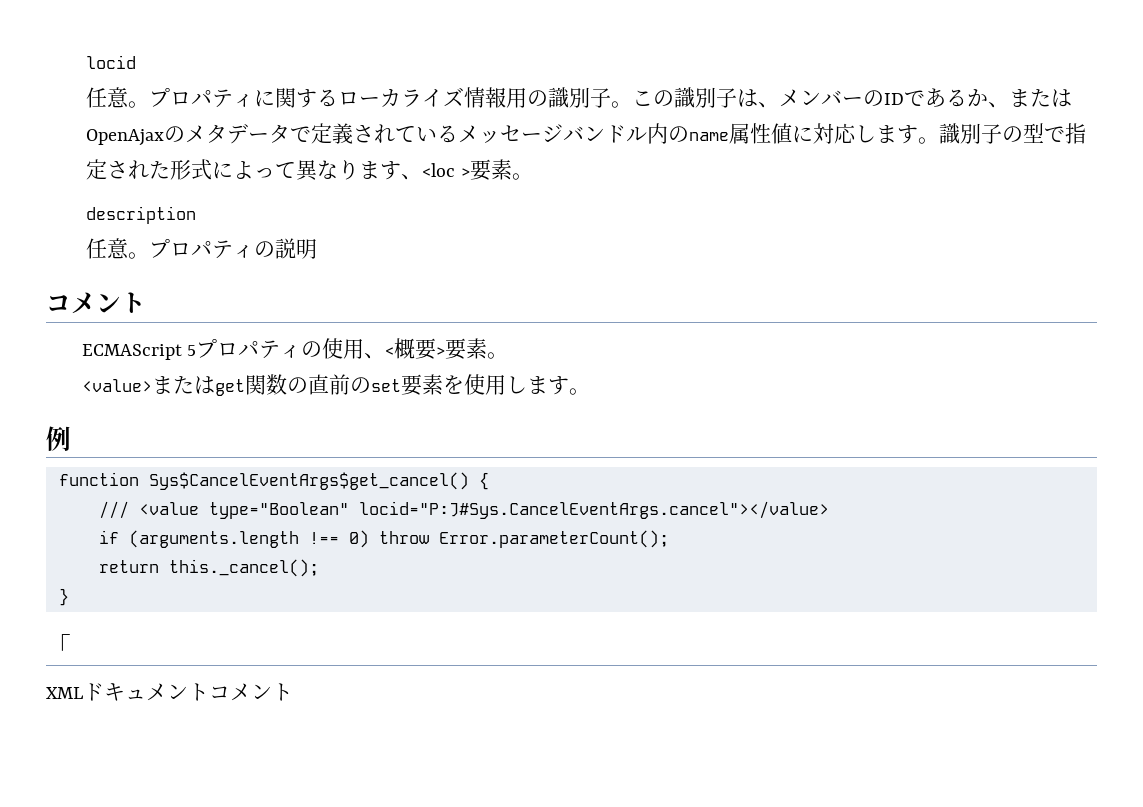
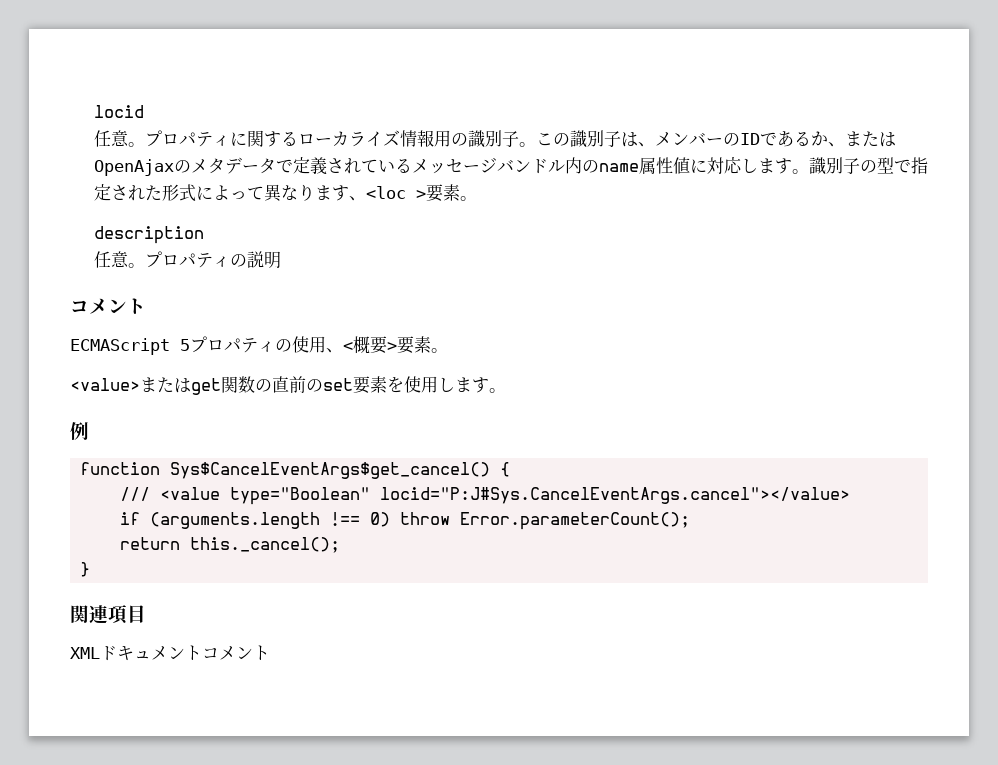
[46,634,71,656] 「 -> [70,605,146,624] 関連項目

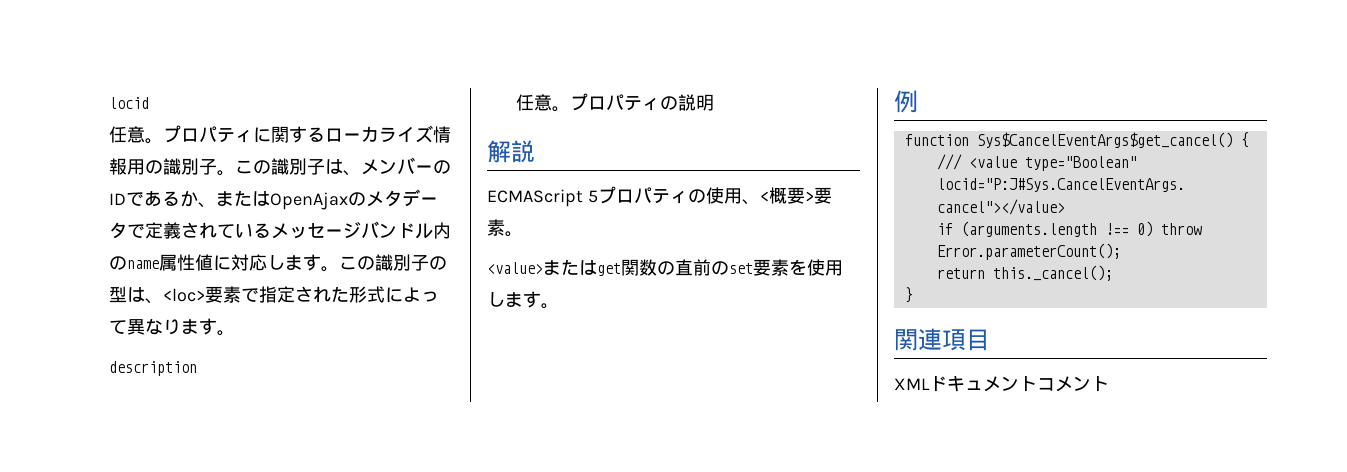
(809, 171) none -> [339,256,376,270] この
(894, 165) none -> [127,286,242,304] は、<loc>要素
[348,184,460,202] 、<loc >要素 -> (218, 326) none
[70,298,146,314] コメント -> [487,140,535,163] 解説

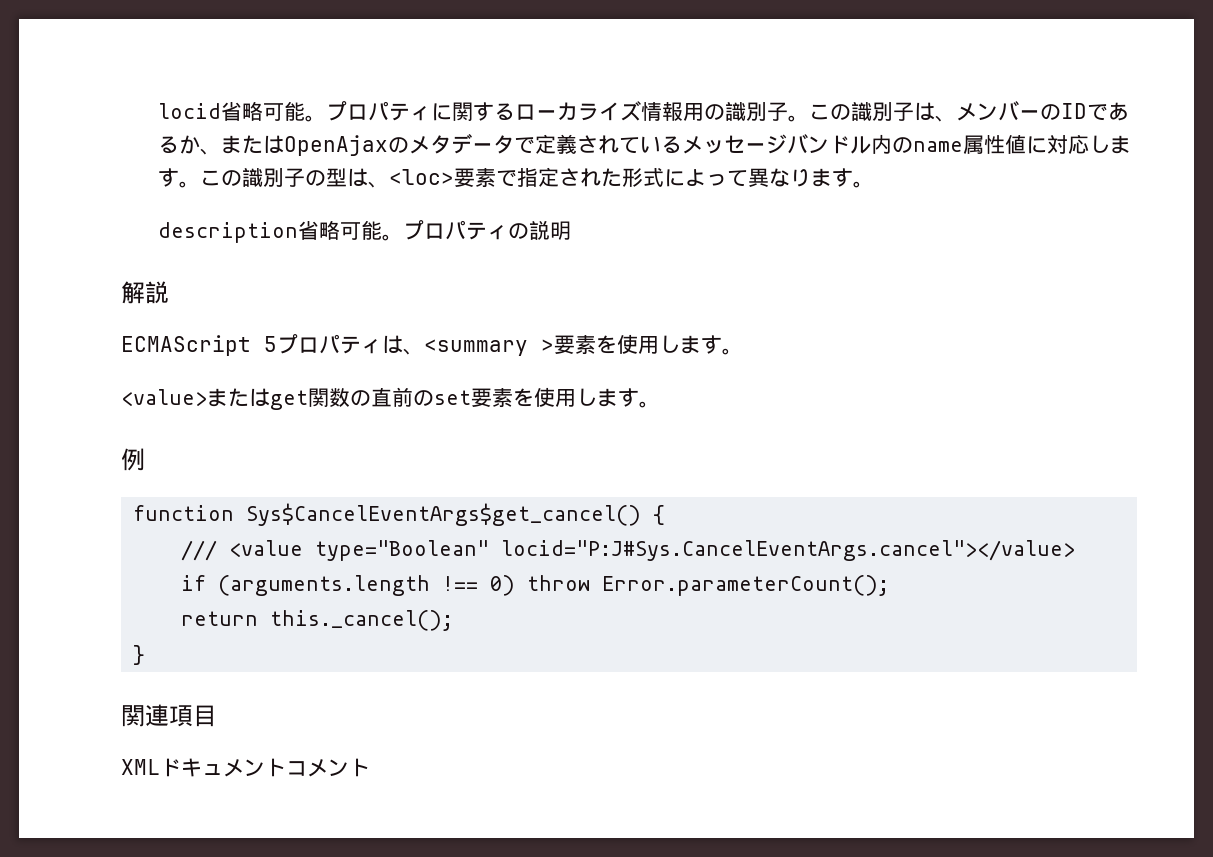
[109,126,146,143] // 任意 -> [220,101,305,121] 省略可能
[516,94,553,111] // 任意 -> [297,220,382,240] 省略可能
[687,187,832,205] [487,219,505,236] の使用、<概要>要素 -> [382,334,722,356] は、<summary >要素を使用します

